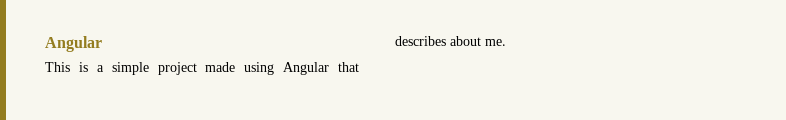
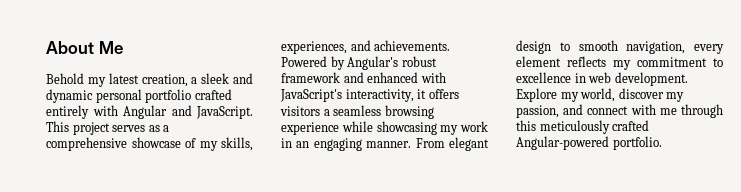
[45,36,102,52] [45,62,359,75] [395,36,506,46] Angular // This is a simple project made using Angular that describes about me. -> [46,41,123,54] [46,73,254,87] [46,89,232,103] [46,105,253,119] [46,121,170,135] [46,137,253,151] [281,40,451,54] [281,56,437,70] [281,72,446,83] [280,89,459,102] [280,105,434,119] [281,121,488,135] [281,137,489,151] [516,40,724,54] [516,56,723,70] [516,72,688,86] [516,88,685,102] [516,104,723,118] [516,120,650,134] [516,136,662,150] About Me // Behold my latest creation, a sleek and dynamic personal portfolio crafted entirely with Angular and JavaScript. This project serves as a comprehensive showcase of my skills, experiences, and achievements. Powered by Angular's robust framework and enhanced with JavaScript's interactivity, it offers visitors a seamless browsing experience while showcasing my work in an engaging manner. From elegant design to smooth navigation, every element reflects my commitment to excellence in web development. Explore my world, discover my passion, and connect with me through this meticulously crafted Angular-powered portfolio.

